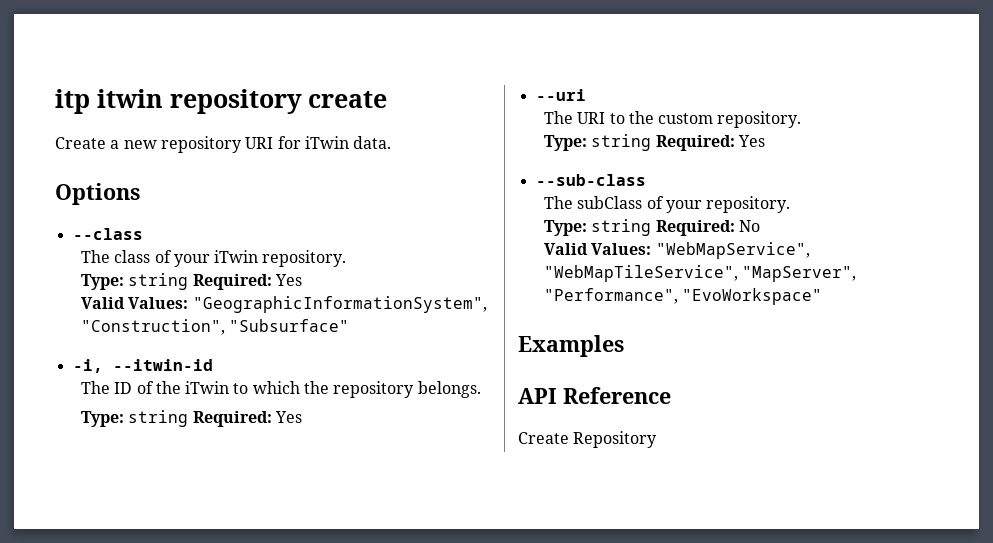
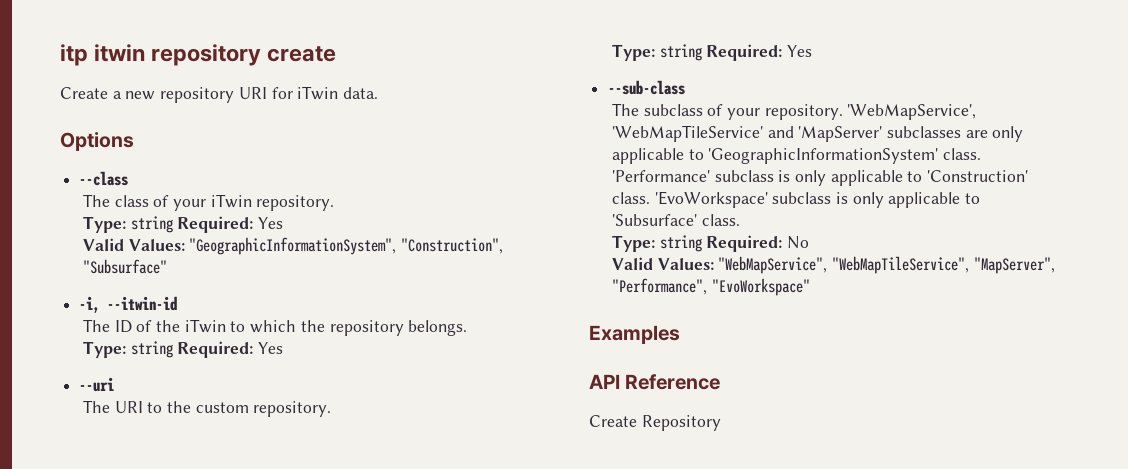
[577,196,643,209] subClass -> [643,104,703,116] subclass
(791, 204) none -> [847,104,977,120] [611,125,1024,142] [611,148,982,164] [611,170,1029,186] [611,191,981,208] [611,214,740,226] 'WebMapService', 'WebMapTileService' and 'MapServer' subclasses are only applicable to 'GeographicInformationSystem' class. 'Performance' subclass is only applicable to 'Construction' class. 'EvoWorkspace' subclass is only applicable to 'Subsurface' class.

